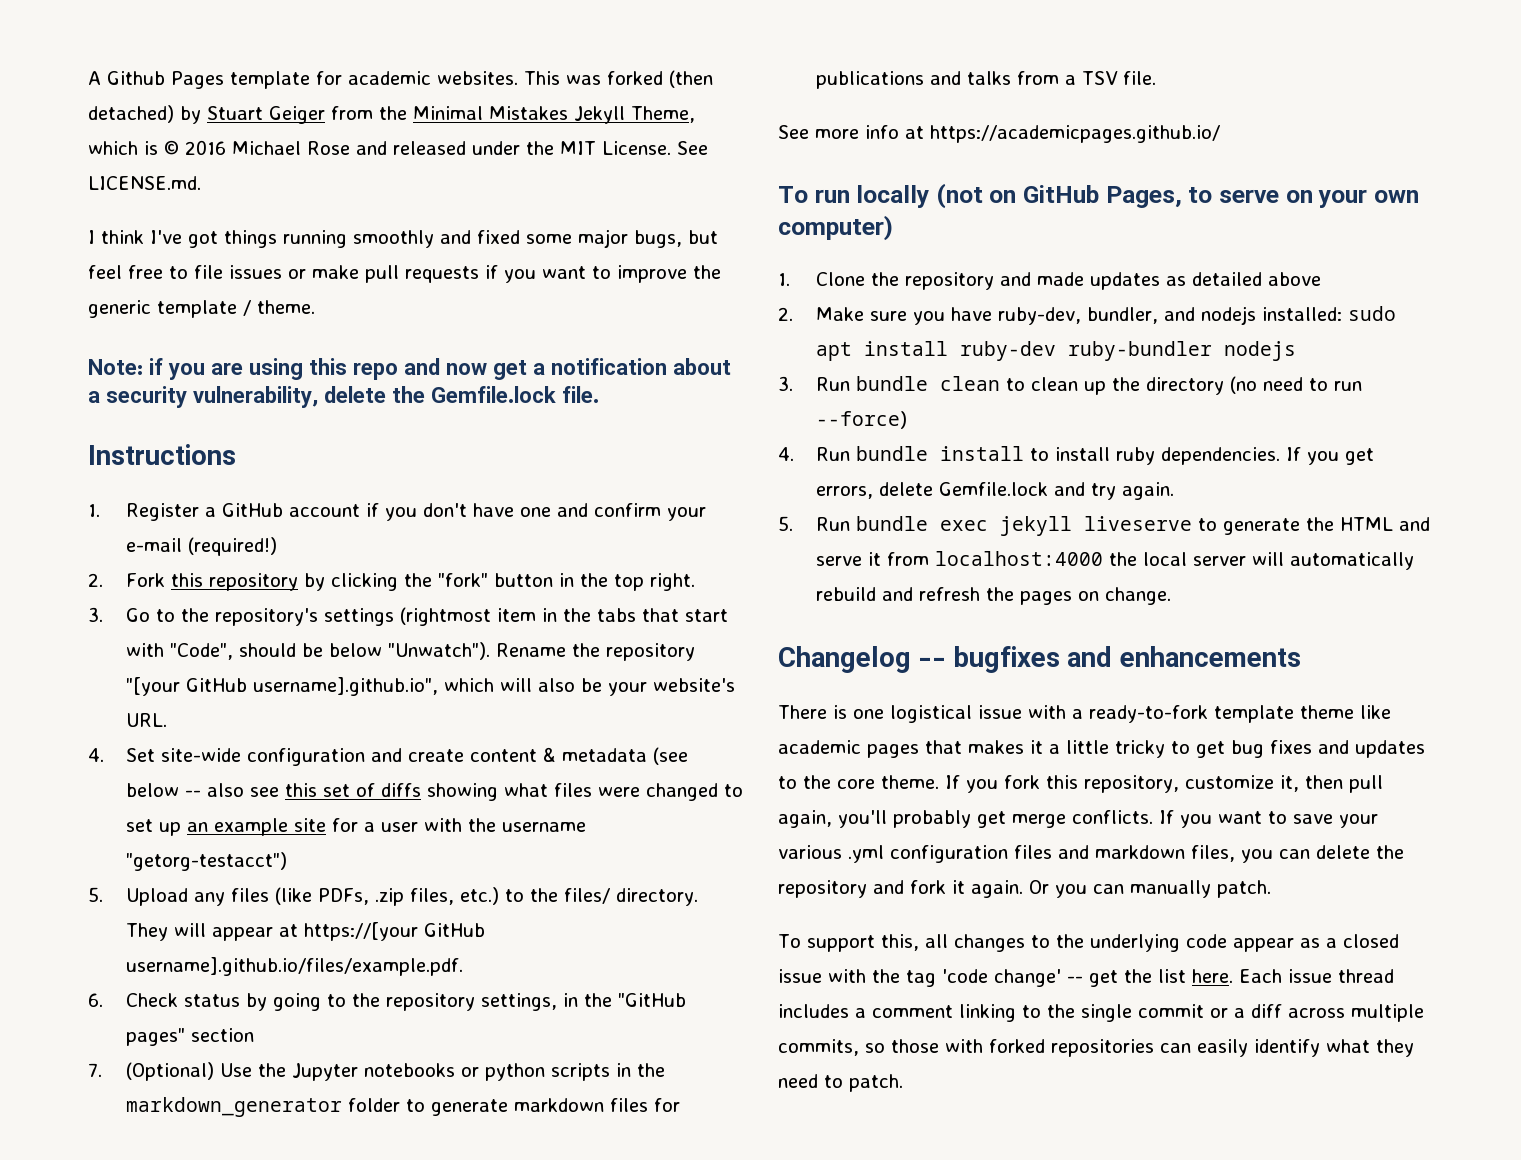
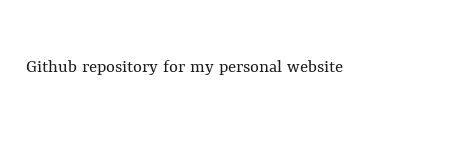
[88,70,713,89] [88,105,695,124] [88,140,708,155] [88,176,201,190] [88,229,718,248] [88,265,721,283] [88,300,315,318] [88,358,731,380] [88,386,599,408] [88,444,236,465] [88,503,706,521] [125,537,277,556] [88,573,695,591] [88,607,728,626] [125,642,695,661] [125,677,735,696] [125,713,167,727] [88,747,688,766] [125,783,743,801] [125,818,586,836] [125,852,287,871] [88,887,698,906] [125,922,485,941] [125,957,463,976] [88,993,686,1011] [125,1028,254,1046] [88,1062,665,1081] [125,1097,680,1117] [815,71,1156,89] [778,125,1220,143] [778,183,1419,209] [778,215,893,241] [778,272,1321,290] [778,306,1396,325] [815,341,1296,361] [778,376,1362,395] [815,411,907,429] [778,446,1374,465] [815,482,1174,500] [778,516,1430,536] [815,551,1414,570] [815,587,1171,605] [778,646,1301,673] [778,705,1391,723] [778,740,1425,758] [778,775,1383,793] [778,810,1378,828] [778,845,1404,863] [778,880,1271,898] [778,934,1399,952] [778,969,1394,987] [778,1004,1424,1022] [778,1039,1414,1057] [778,1074,903,1092] A Github Pages template for academic websites. This was forked (then detached) by Stuart Geiger from the Minimal Mistakes Jekyll Theme, which is © 2016 Michael Rose and released under the MIT License. See LICENSE.md. // I think I've got things running smoothly and fixed some major bugs, but feel free to file issues or make pull requests if you want to improve the generic template / theme. // Note: if you are using this repo and now get a notification about a security vulnerability, delete the Gemfile.lock file. // Instructions // 1. Register a GitHub account if you don't have one and confirm your e-mail (required!) // 2. Fork this repository by clicking the "fork" button in the top right. // 3. Go to the repository's settings (rightmost item in the tabs that start with "Code", should be below "Unwatch"). Rename the repository "[your GitHub username].github.io", which will also be your website's URL. // 4. Set site-wide configuration and create content & metadata (see below -- also see this set of diffs showing what files were changed to set up an example site for a user with the username "getorg-testacct") // 5. Upload any files (like PDFs, .zip files, etc.) to the files/ directory. They will appear at https://[your GitHub username].github.io/files/example.pdf. // 6. Check status by going to the repository settings, in the "GitHub pages" section // 7. (Optional) Use the Jupyter notebooks or python scripts in the markdown_generator folder to generate markdown files for publications and talks from a TSV file. // See more info at https://academicpages.github.io/ // To run locally (not on GitHub Pages, to serve on your own computer) // 1. Clone the repository and made updates as detailed above // 2. Make sure you have ruby-dev, bundler, and nodejs installed: sudo apt install ruby-dev ruby-bundler nodejs // 3. Run bundle clean to clean up the directory (no need to run --force) // 4. Run bundle install to install ruby dependencies. If you get errors, delete Gemfile.lock and try again. // 5. Run bundle exec jekyll liveserve to generate the HTML and serve it from localhost:4000 the local server will automatically rebuild and refresh the pages on change. // Changelog -- bugfixes and enhancements // There is one logistical issue with a ready-to-fork template theme like academic pages that makes it a little tricky to get bug fixes and updates to the core theme. If you fork this repository, customize it, then pull again, you'll probably get merge conflicts. If you want to save your various .yml configuration files and markdown files, you can delete the repository and fork it again. Or you can manually patch. // To support this, all changes to the underlying code appear as a closed issue with the tag 'code change' -- get the list here. Each issue thread includes a comment linking to the single commit or a diff across multiple commits, so those with forked repositories can easily identify what they need to patch. -> [26,60,343,75] Github repository for my personal website

